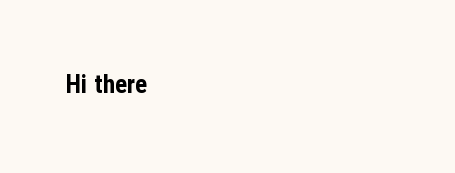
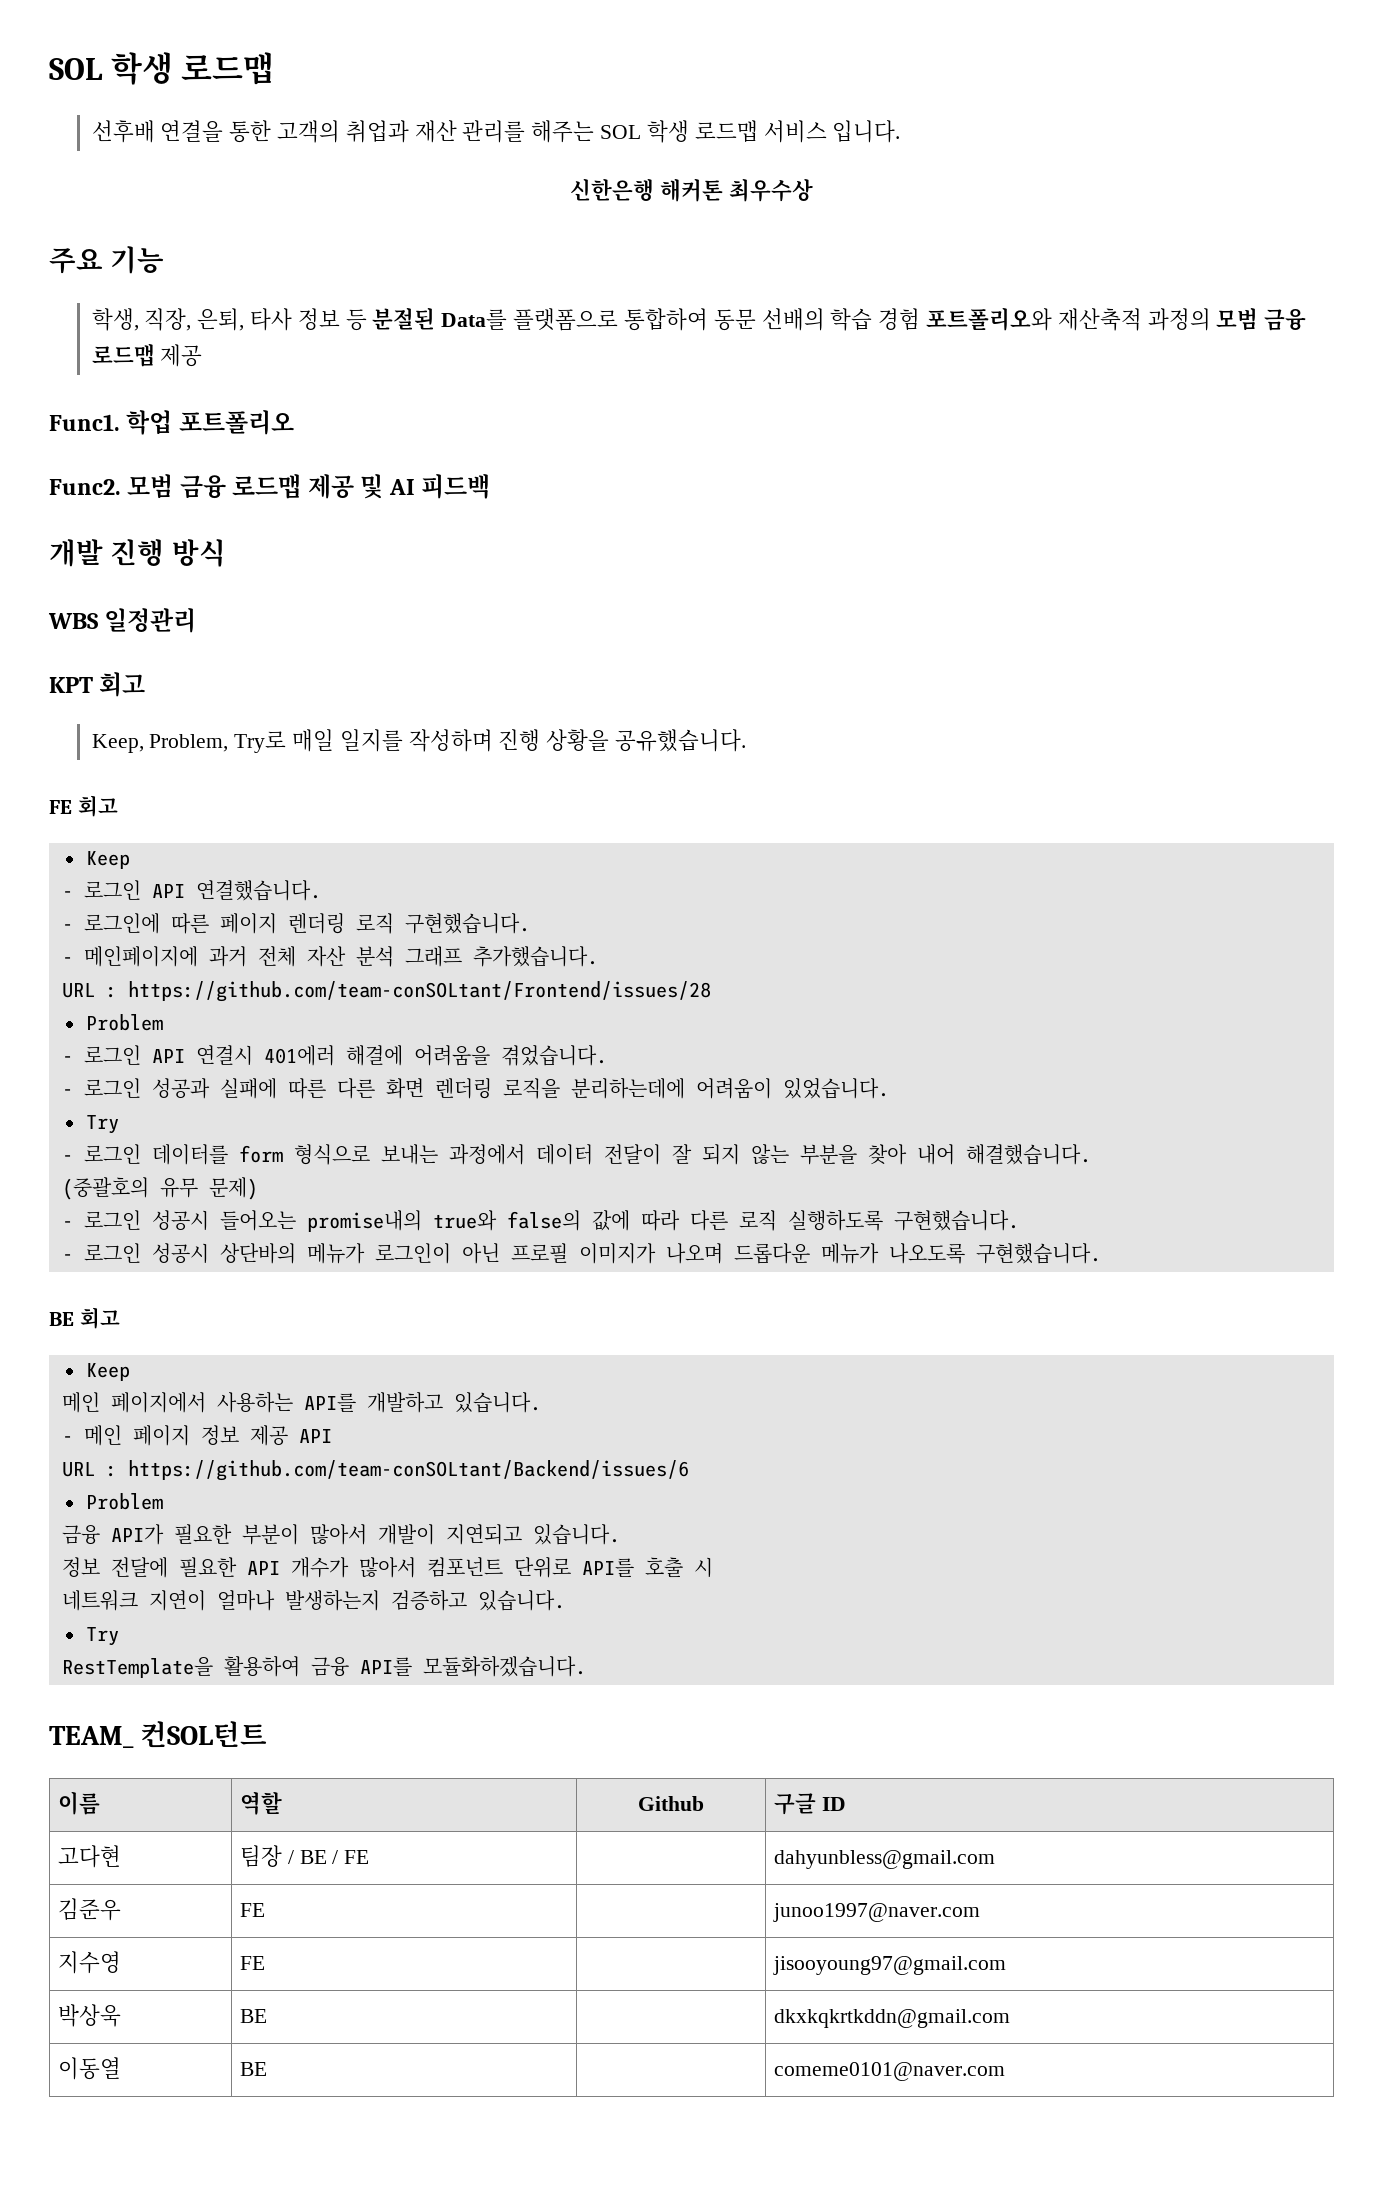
[66,74,147,93] Hi there -> [49,52,275,85] [91,120,901,143] [570,179,813,202] [49,246,165,274] [91,308,1307,331] [91,344,203,367] [49,410,294,435] [49,474,491,499] [49,539,226,567] [48,608,197,633] [49,672,146,697] [91,729,747,753] [49,795,118,817] [85,851,130,869] [61,880,321,901] [61,913,530,934] [61,946,598,967] [61,981,711,1002] [85,1014,163,1031] [61,1045,607,1066] [61,1078,889,1099] [85,1115,119,1134] [61,1144,1091,1165] [61,1177,258,1200] [61,1210,1019,1232] [61,1243,1101,1264] [49,1307,120,1329] [85,1363,130,1381] [61,1392,541,1413] [61,1425,332,1446] [61,1460,689,1481] [85,1493,163,1510] [61,1524,620,1545] [61,1557,713,1578] [61,1590,565,1611] [85,1627,119,1646] [61,1656,586,1678] [49,1721,268,1748] [58,1791,101,1815] [240,1792,283,1815] [638,1796,704,1811] [774,1793,846,1815] [58,1845,122,1868] [240,1845,370,1867] [774,1850,996,1869] [58,1898,122,1921] [240,1903,266,1917] [773,1903,981,1922] [58,1951,122,1974] [240,1956,266,1970] [773,1956,1007,1975] [58,2004,122,2027] [240,2009,268,2023] [774,2009,1011,2028] [58,2057,122,2080] [240,2062,268,2076] [774,2062,1006,2081] SOL 학생 로드맵 // 선후배 연결을 통한 고객의 취업과 재산 관리를 해주는 SOL 학생 로드맵 서비스 입니다. // 신한은행 해커톤 최우수상 // 주요 기능 // 학생, 직장, 은퇴, 타사 정보 등 분절된 Data를 플랫폼으로 통합하여 동문 선배의 학습 경험 포트폴리오와 재산축적 과정의 모범 금융 로드맵 제공 // Func1. 학업 포트폴리오 // Func2. 모범 금융 로드맵 제공 및 AI 피드백 // 개발 진행 방식 // WBS 일정관리 // KPT 회고 // Keep, Problem, Try로 매일 일지를 작성하며 진행 상황을 공유했습니다. // FE 회고 // Keep // - 로그인 API 연결했습니다. // - 로그인에 따른 페이지 렌더링 로직 구현했습니다. // - 메인페이지에 과거 전체 자산 분석 그래프 추가했습니다. // URL : https://github.com/team-conSOLtant/Frontend/issues/28 // Problem // - 로그인 API 연결시 401에러 해결에 어려움을 겪었습니다. // - 로그인 성공과 실패에 따른 다른 화면 렌더링 로직을 분리하는데에 어려움이 있었습니다. // Try // - 로그인 데이터를 form 형식으로 보내는 과정에서 데이터 전달이 잘 되지 않는 부분을 찾아 내어 해결했습니다. // (중괄호의 유무 문제) // - 로그인 성공시 들어오는 promise내의 true와 false의 값에 따라 다른 로직 실행하도록 구현했습니다. // - 로그인 성공시 상단바의 메뉴가 로그인이 아닌 프로필 이미지가 나오며 드롭다운 메뉴가 나오도록 구현했습니다. // BE 회고 // Keep // 메인 페이지에서 사용하는 API를 개발하고 있습니다. // - 메인 페이지 정보 제공 API // URL : https://github.com/team-conSOLtant/Backend/issues/6 // Problem // 금융 API가 필요한 부분이 많아서 개발이 지연되고 있습니다. // 정보 전달에 필요한 API 개수가 많아서 컴포넌트 단위로 API를 호출 시 // 네트워크 지연이 얼마나 발생하는지 검증하고 있습니다. // Try // RestTemplate을 활용하여 금융 API를 모듈화하겠습니다. // TEAM_ 컨SOL턴트 // 이름 | 역할 | Github | 구글 ID // 고다현 | 팀장 / BE / FE | | dahyunbless@gmail.com // 김준우 | FE | | junoo1997@naver.com // 지수영 | FE | | jisooyoung97@gmail.com // 박상욱 | BE | | dkxkqkrtkddn@gmail.com // 이동열 | BE | | comeme0101@naver.com

